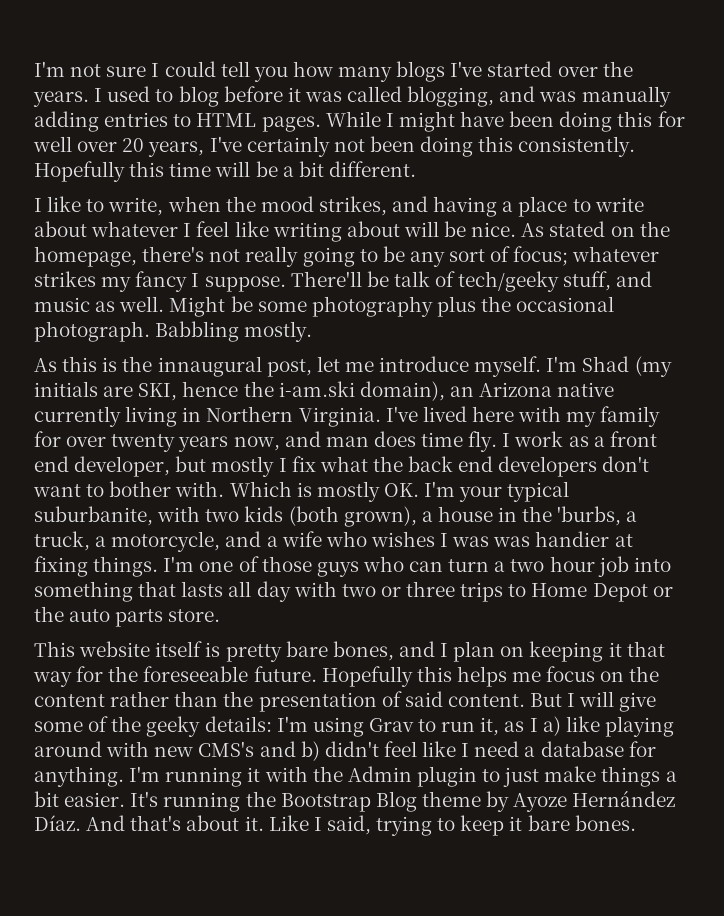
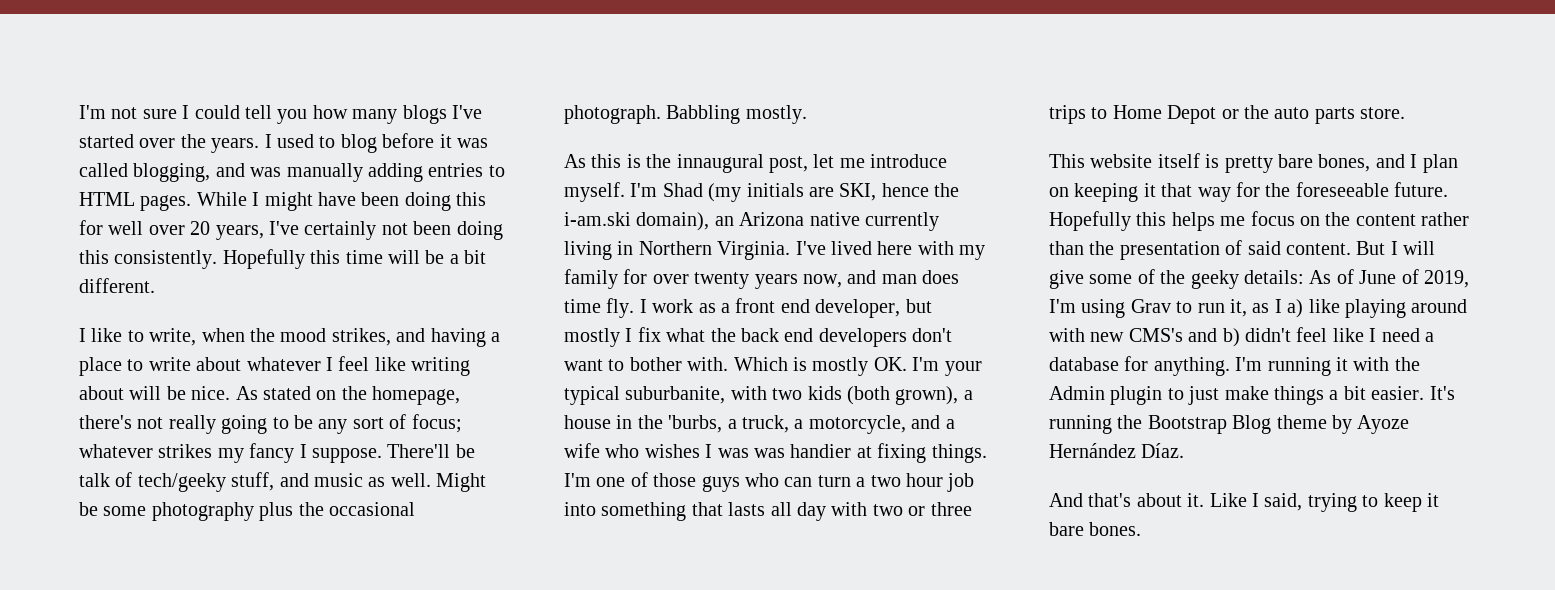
(272, 724) none -> [1309,269,1469,288] As of June of 2019,
(81, 823) none -> (1185, 450) //

